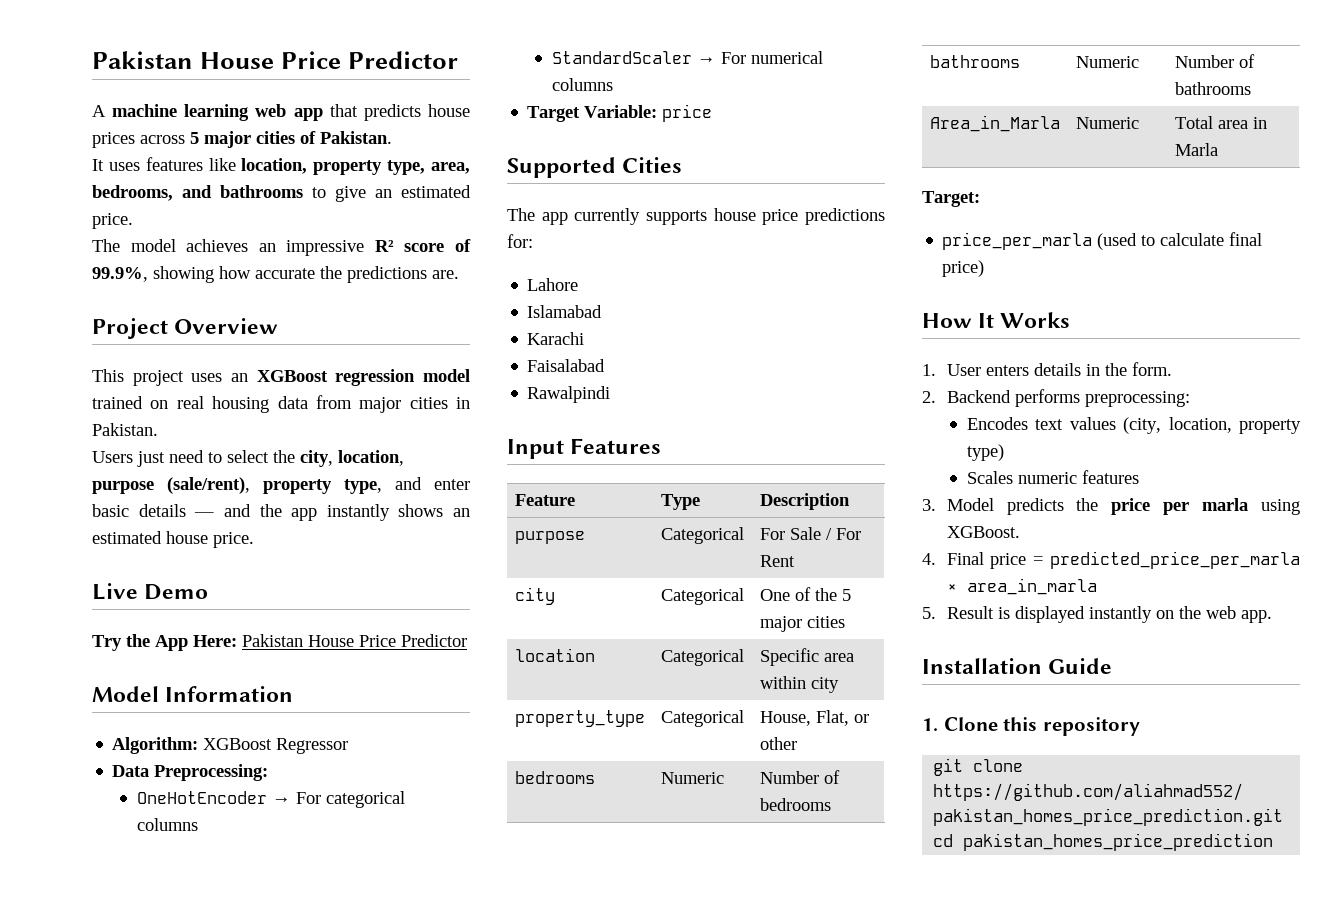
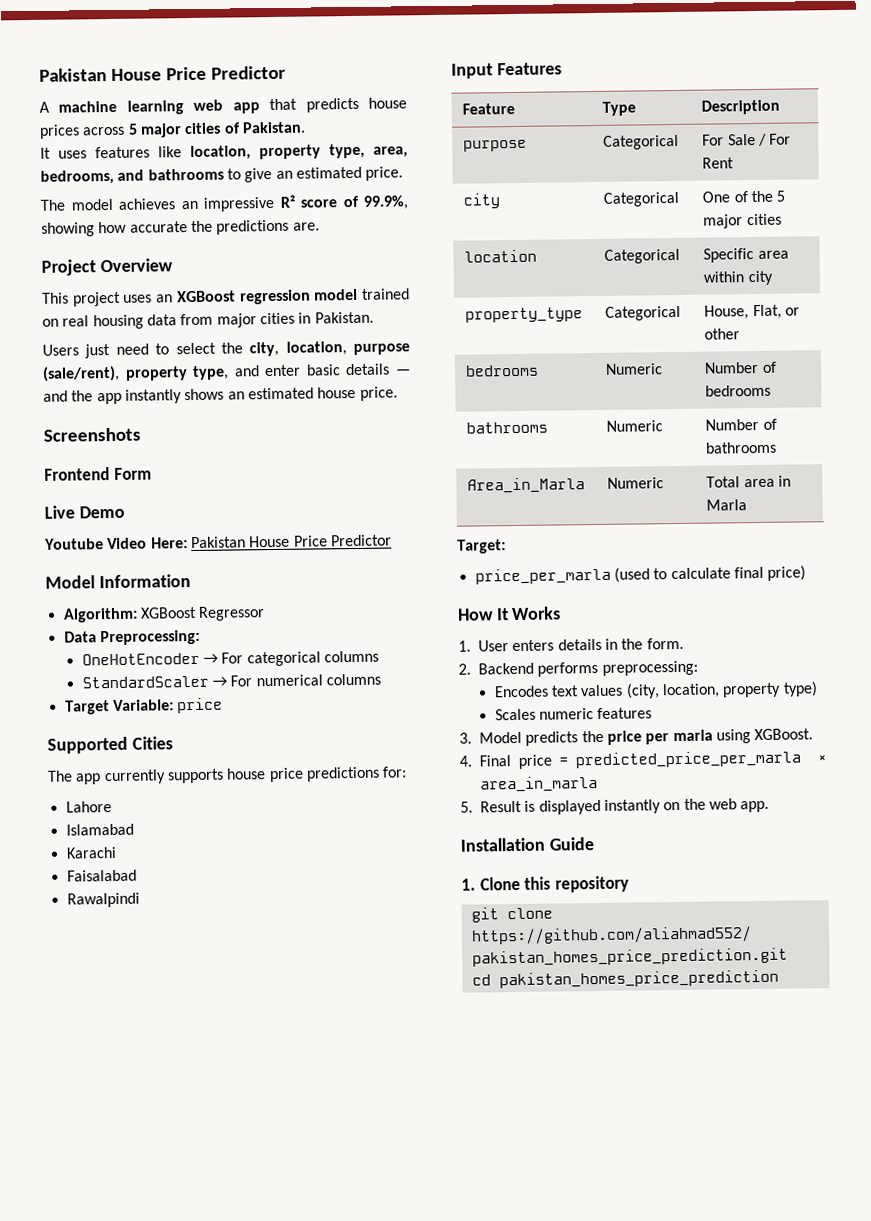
(254, 540) none -> [43,427,141,442] [44,467,152,481] // Screenshots // Frontend Form
[92,634,188,651] Try the App -> [44,537,148,550] Youtube Video

